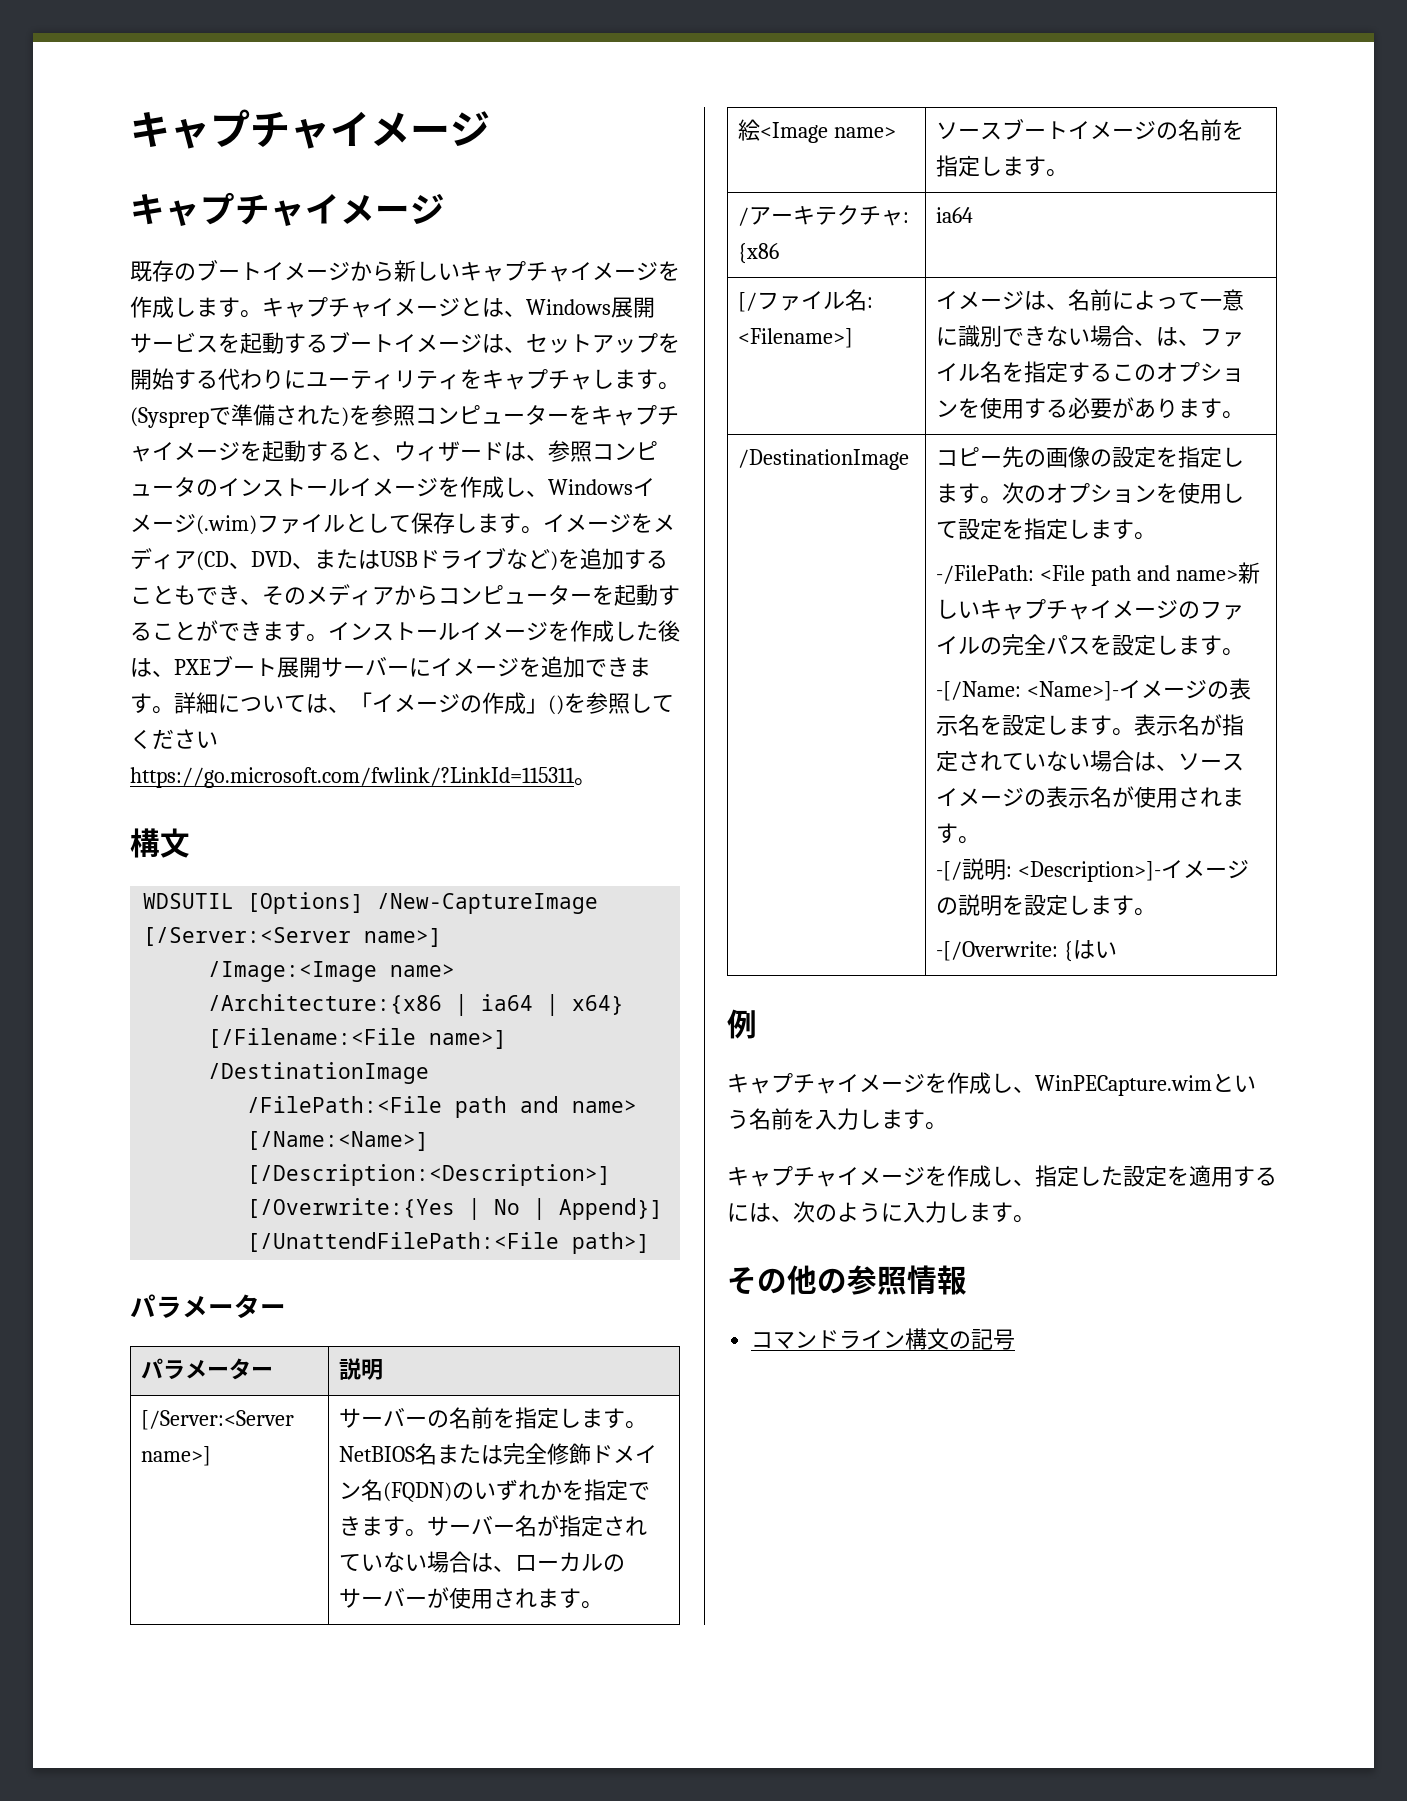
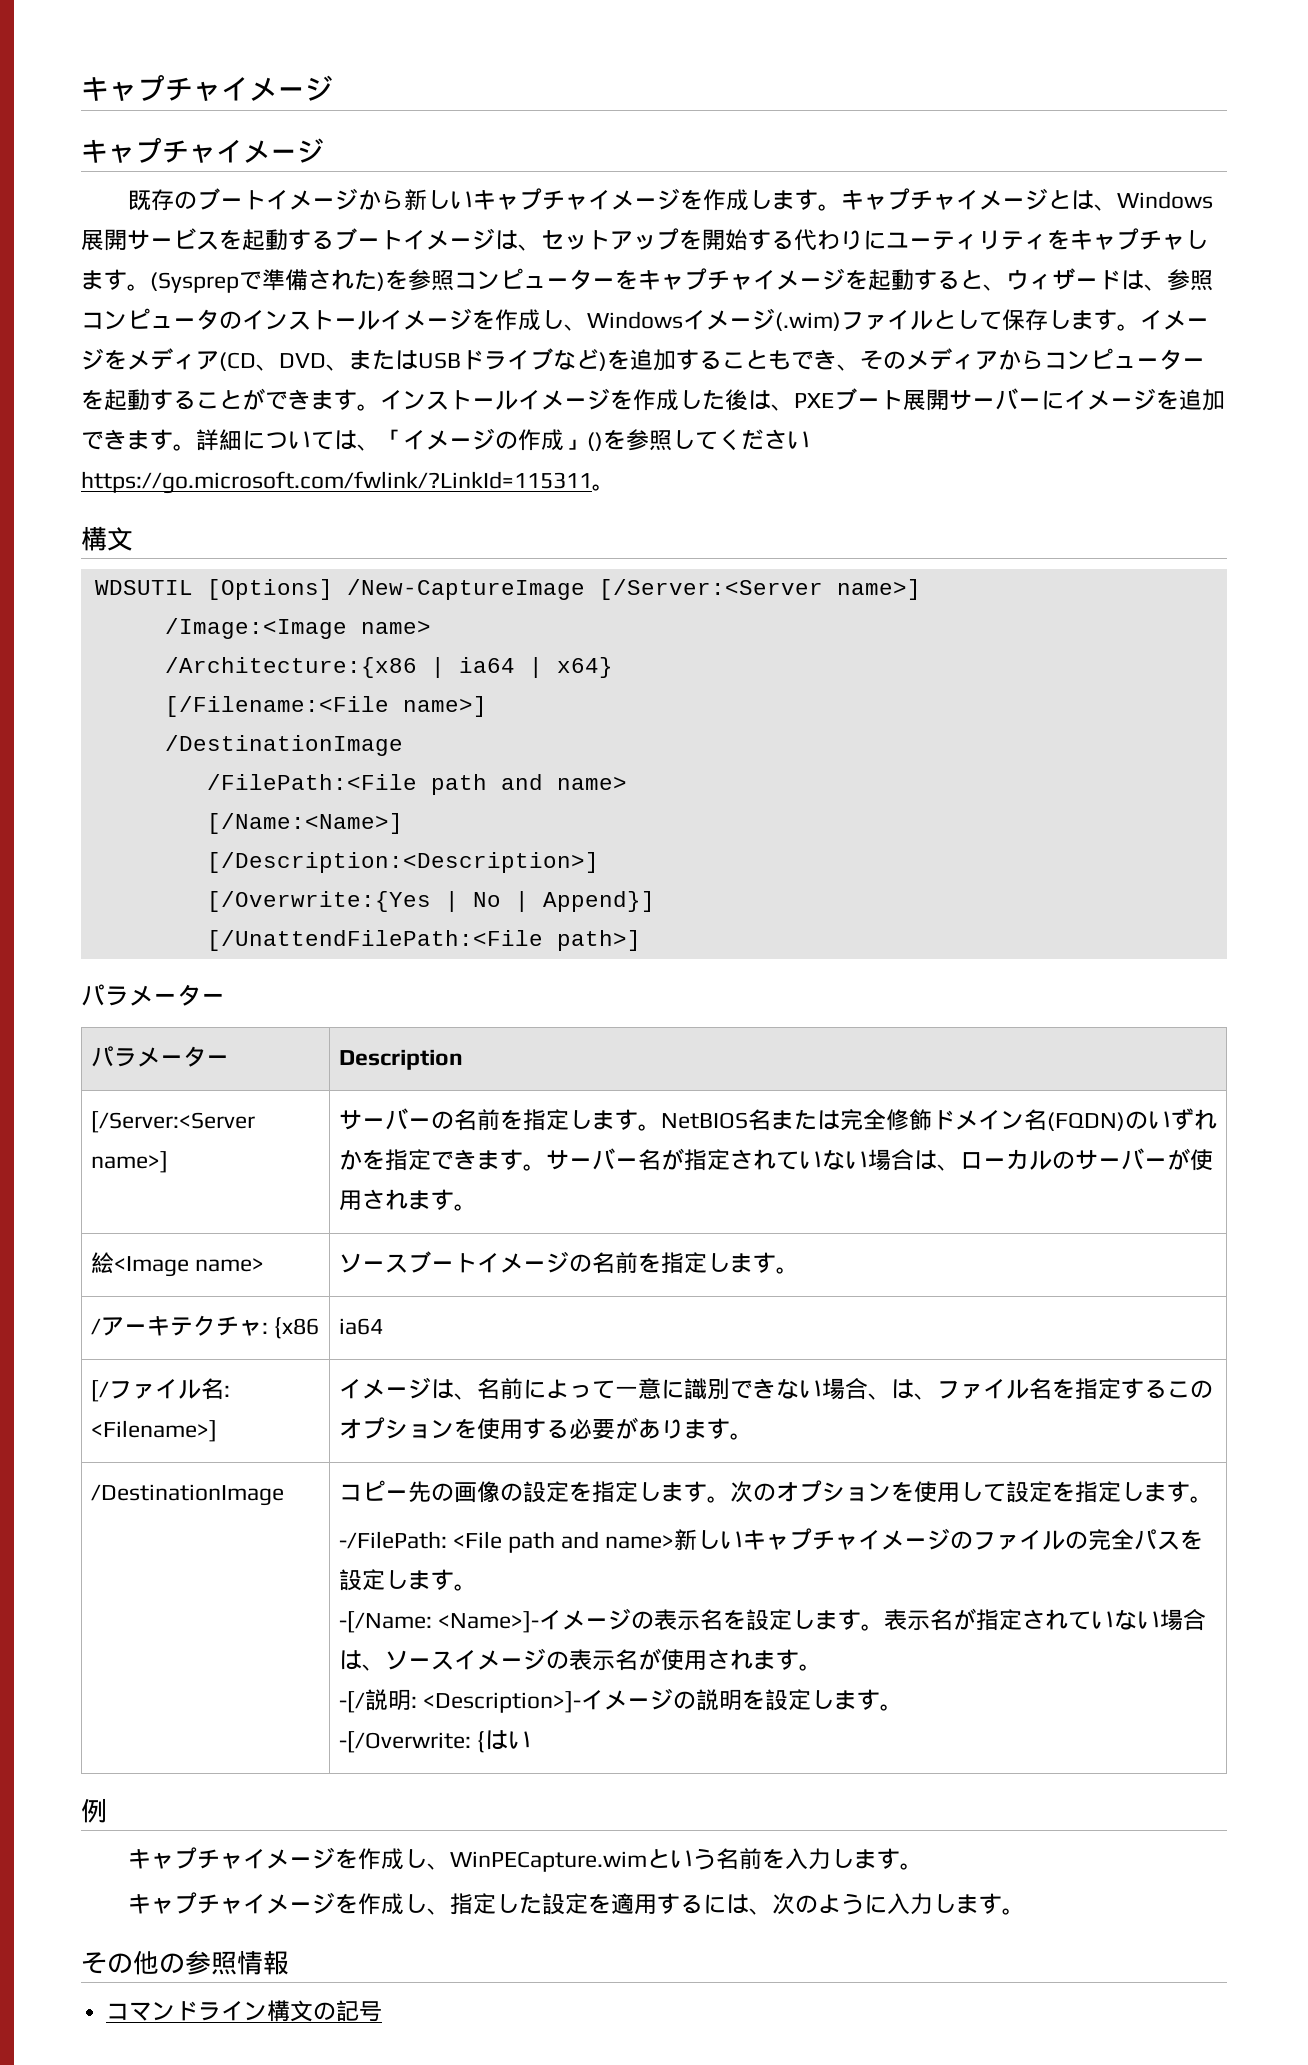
[339,1358,384,1380] 説明 -> [338,1049,463,1070] Description

